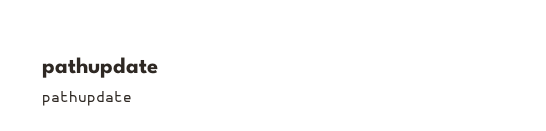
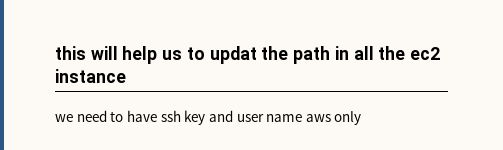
[42,57,158,78] [42,91,132,106] pathupdate // pathupdate -> [55,46,440,64] [55,69,126,83] [55,110,362,125] this will help us to updat the path in all the ec2 instance // we need to have ssh key and user name aws only

